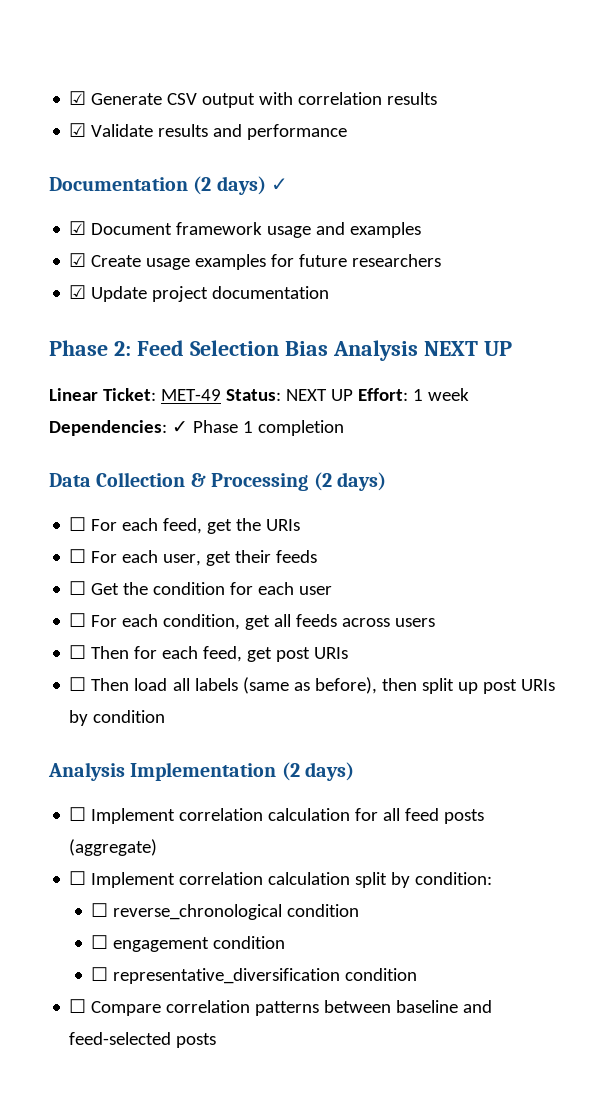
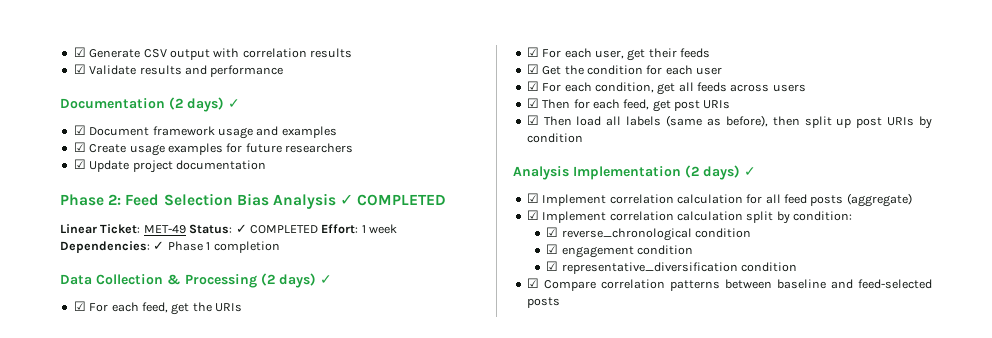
[423,341,512,356] NEXT UP -> [340,194,447,206] ✓ COMPLETED
[285,389,353,401] NEXT UP -> [235,224,318,234] ✓ COMPLETED
[69,517,87,531] // ☐ -> [320,275,332,284] [73,301,86,311] ✓ // ☑
[69,549,87,563] ☐ -> [526,47,539,57] ☑
[69,581,87,595] ☐ -> [526,64,539,74] ☑
[69,613,87,627] ☐ -> [526,81,539,91] ☑
[69,645,87,659] ☐ -> [526,98,539,108] ☑
[69,677,87,691] ☐ -> [526,115,539,125] ☑
[69,807,87,821] // ☐ -> [744,167,756,176] [526,193,539,203] ✓ // ☑
[69,871,87,885] ☐ -> [526,210,539,220] ☑
[91,903,109,917] ☐ -> [546,227,559,237] ☑
[91,935,109,949] ☐ -> [546,244,559,254] ☑
[91,967,109,981] ☐ -> [546,261,559,271] ☑
[69,999,87,1013] ☐ -> [526,278,539,288] ☑

